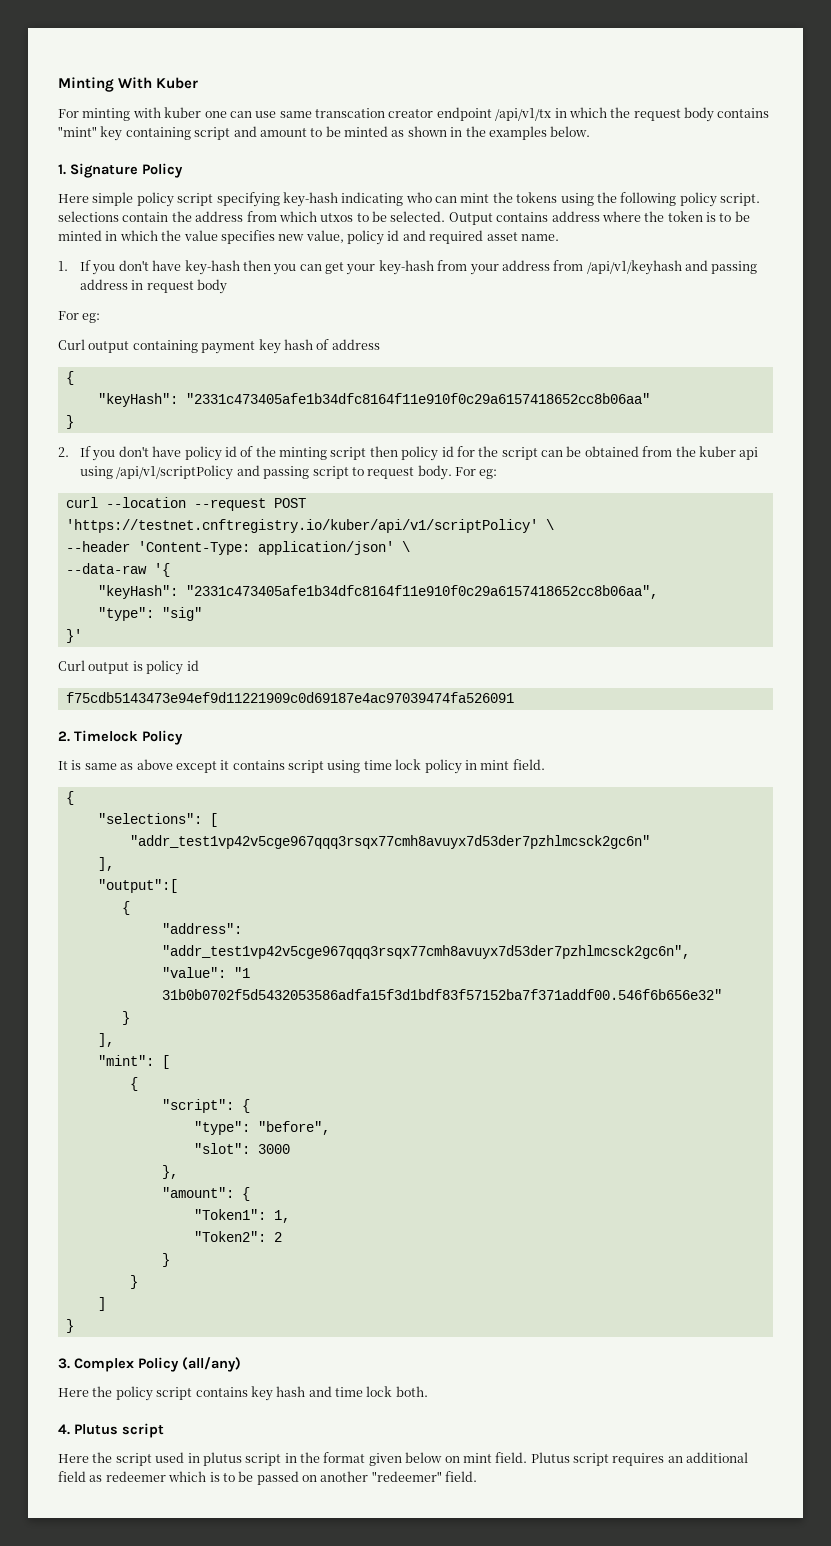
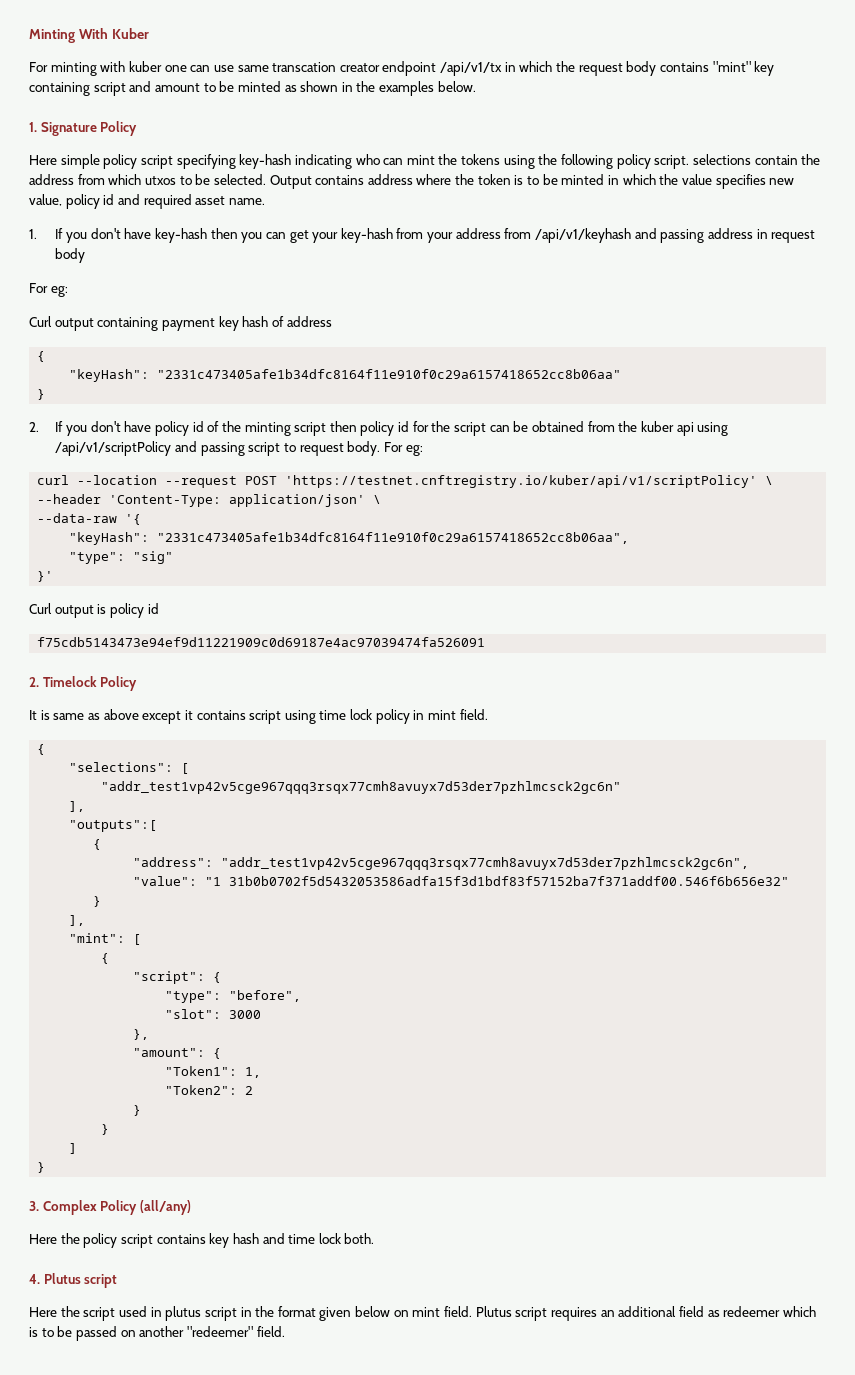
[97,879,178,893] "output":[ -> [69,820,158,832] "outputs":[

